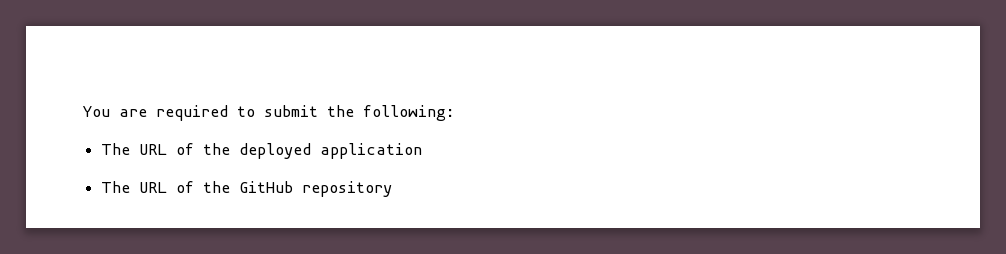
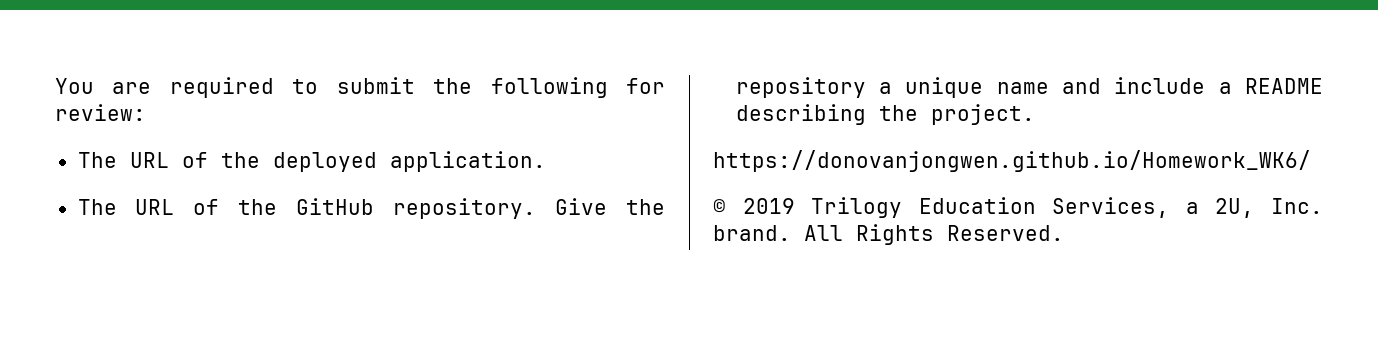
[363,105,455,121] following: -> [490,77,666,98] [55,104,146,121] following for review:
[320,143,423,159] application -> [389,151,546,172] application.
[302,181,393,197] repository -> [393,198,665,219] [735,77,1323,98] [735,104,1035,125] [713,150,1311,172] [713,197,1323,218] [713,224,1064,245] repository. Give the repository a unique name and include a README describing the project. // https://donovanjongwen.github.io/Homework_WK6/ // © 2019 Trilogy Education Services, a 2U, Inc. brand. All Rights Reserved.

